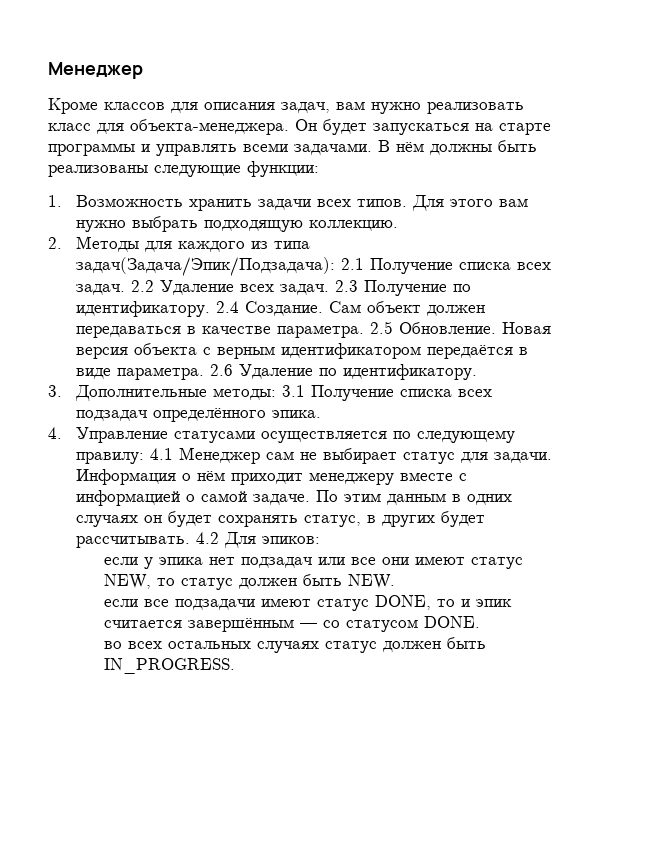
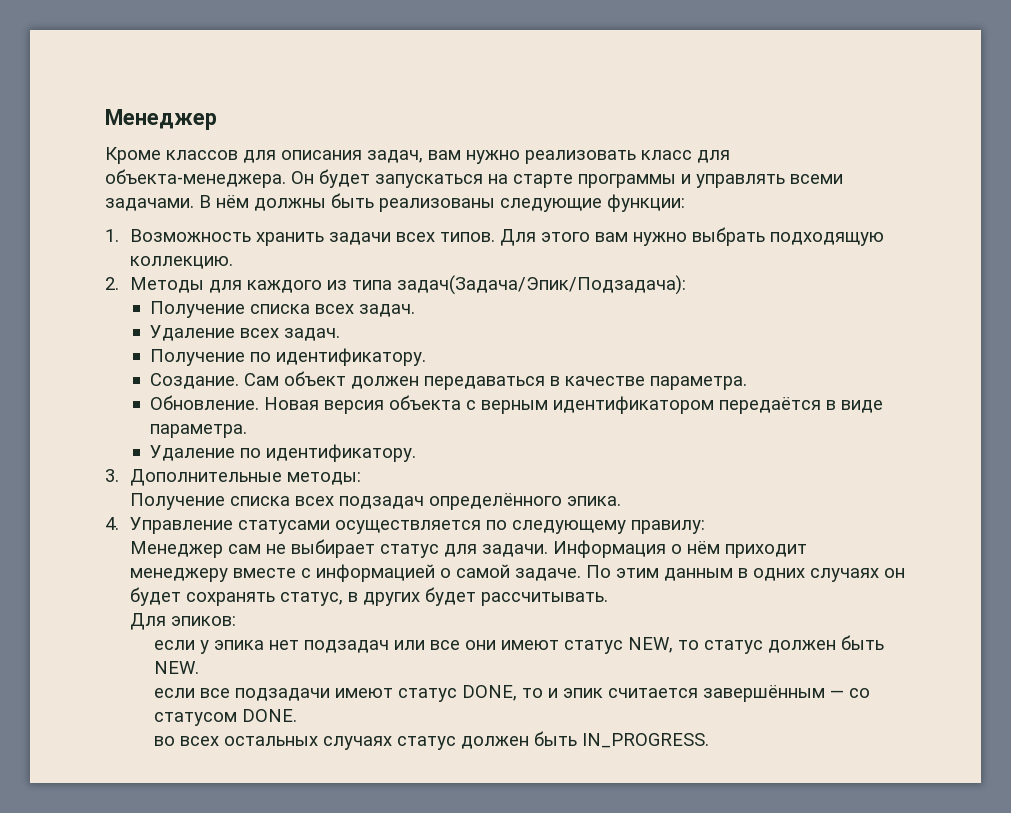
[341,258,365,270] 2.1 -> (686, 285) //
[131,280,155,292] 2.2 -> (415, 310) //
[335,280,359,292] 2.3 -> (340, 334) //
[216,301,240,313] 2.4 -> (426, 357) //
[370,321,394,334] 2.5 -> (747, 383) //
[210,364,234,376] 2.6 -> (247, 431) //
[282,385,306,397] 3.1 -> (361, 478) //
[150,448,174,460] 4.1 -> (705, 527) //
[196,532,220,544] 4.2 -> (608, 599) //

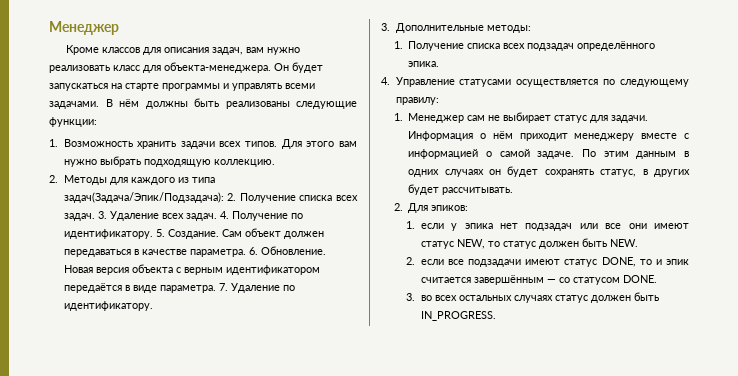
(686, 285) // -> [227,193,237,201] 2.
(415, 310) // -> [97,211,107,219] 3.
(340, 334) // -> [219,211,229,219] 4.
(426, 357) // -> [155,229,165,237] 5.
(747, 383) // -> [248,247,258,255] 6.
(247, 431) // -> [218,283,228,291] 7.
(361, 478) none -> [393,41,403,49] 1.
(705, 527) none -> [393,113,403,121] 1.
(608, 599) none -> [393,203,403,211] 2.
(236, 621) none -> [406,221,416,229] 1.
(200, 667) none -> [406,257,416,265] 2.
(298, 715) none -> [406,293,416,301] 3.

